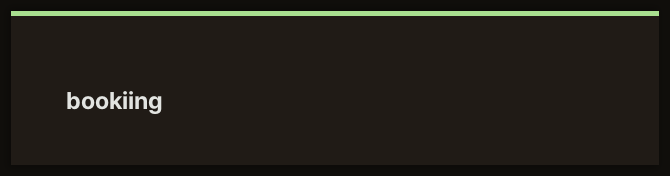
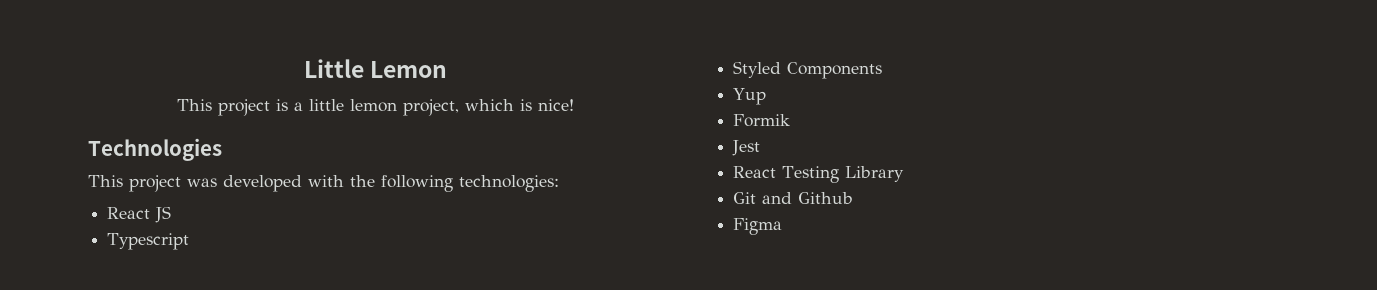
[66,91,163,115] bookiing -> [303,59,448,78] [177,99,574,116] [88,138,222,161] [88,175,559,192] [107,206,172,223] [107,233,190,250] [733,61,883,79] [733,88,767,105] [733,114,791,127] [732,140,761,156] [733,166,905,183] [733,192,854,204] [733,218,783,235] Little Lemon // This project is a little lemon project, which is nice! // Technologies // This project was developed with the following technologies: // React JS // Typescript // Styled Components // Yup // Formik // Jest // React Testing Library // Git and Github // Figma

